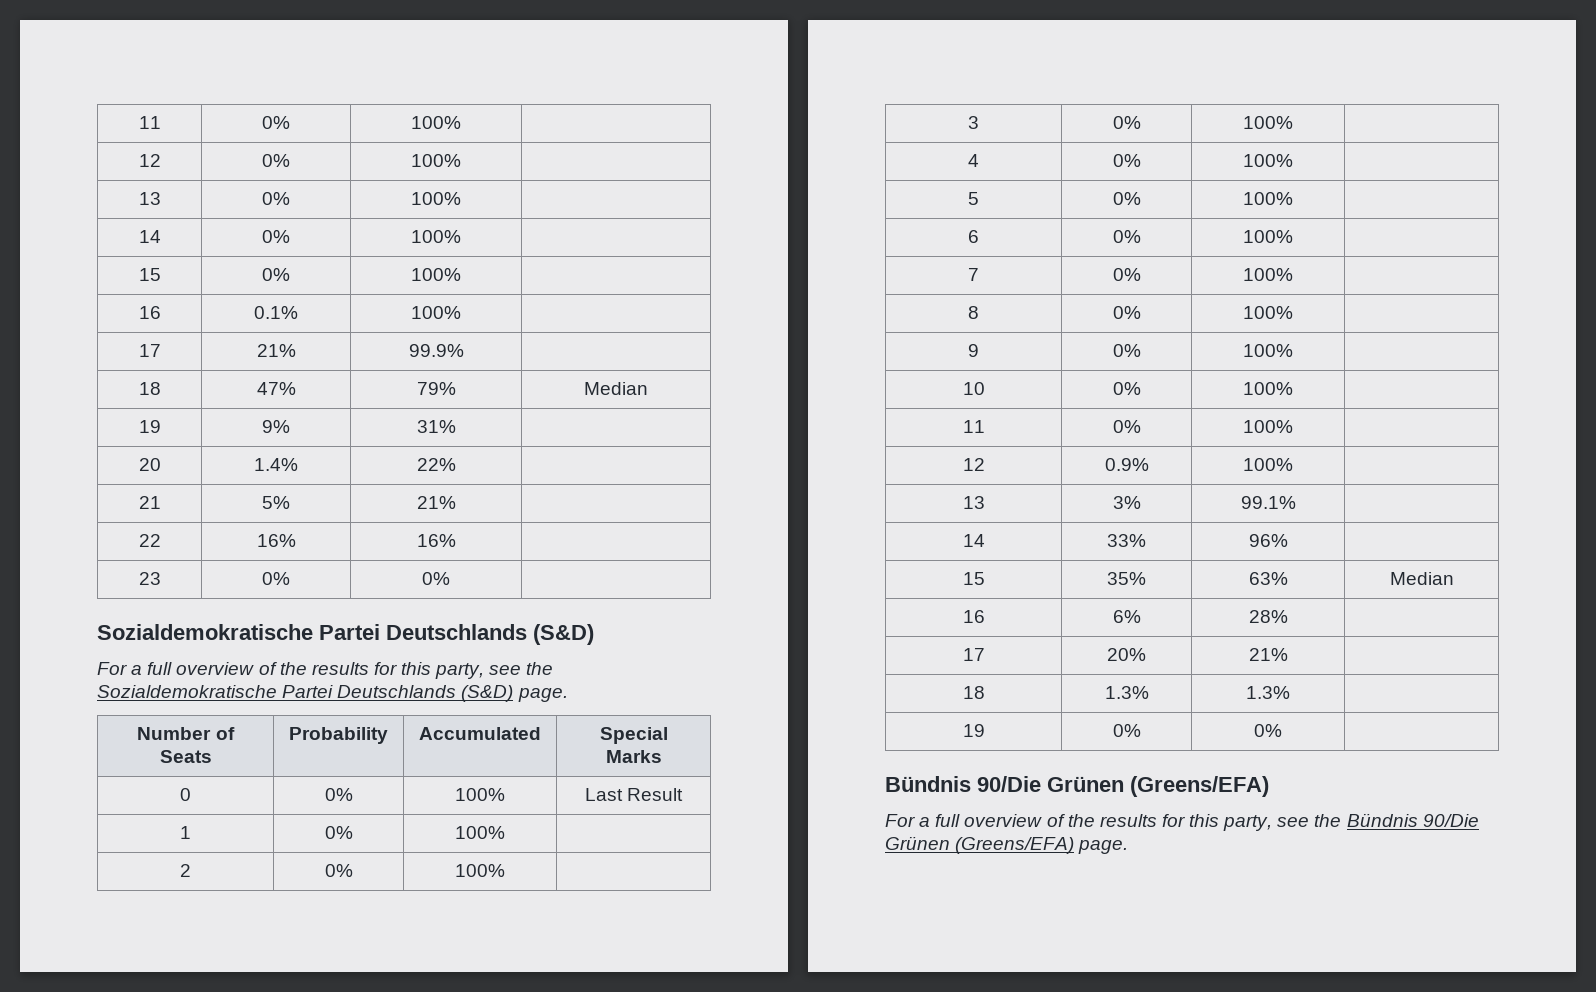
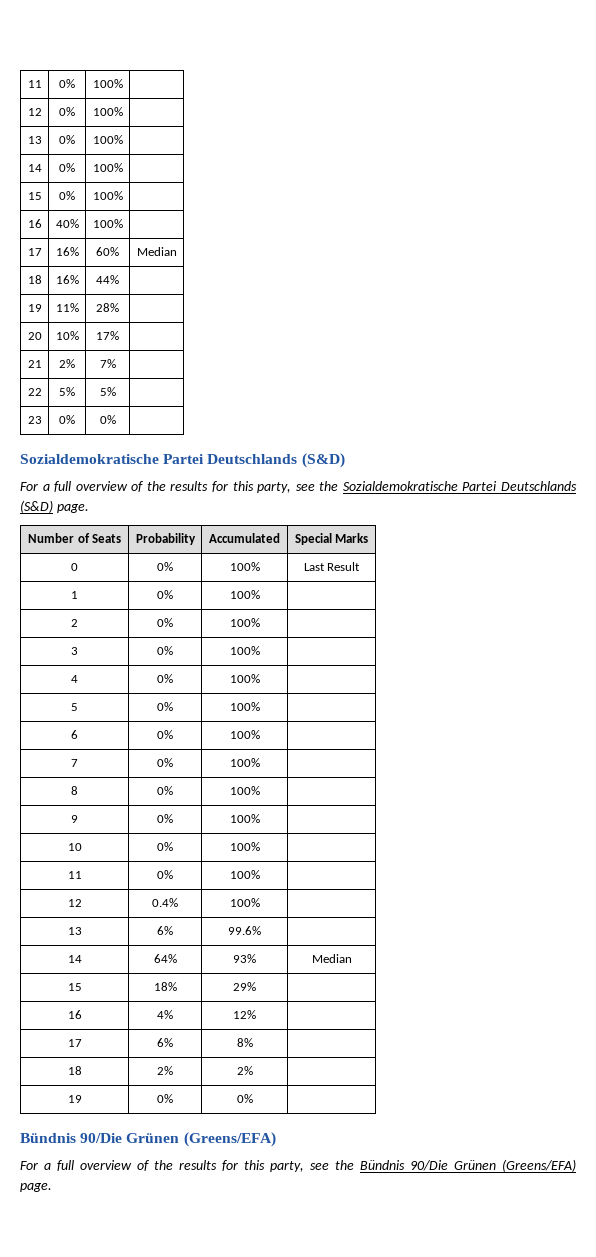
[254,306,298,319] 0.1% -> [55,219,79,228] 40%
[256,344,296,357] [408,344,464,357] [138,382,161,395] [256,382,296,395] [416,382,456,395] [584,382,648,395] [138,420,161,433] [262,420,290,433] [416,420,456,433] 21% | 99.9% | // 18 | 47% | 79% | Median // 19 | 9% | 31% -> [55,247,79,256] [96,247,119,256] [136,247,177,256] [27,275,42,284] [55,275,79,284] [96,275,119,284] [27,304,42,312] [55,303,79,312] [96,303,119,312] 16% | 60% | Median // 18 | 16% | 44% | // 19 | 11% | 28%
[254,458,298,471] [416,458,456,471] 1.4% | 22% -> [55,331,79,340] [96,331,119,340] 10% | 17%
[262,496,290,509] [416,496,456,509] 5% | 21% -> [59,359,75,368] [99,359,116,368] 2% | 7%
[256,534,296,547] [416,534,456,547] 16% | 16% -> [59,387,75,396] [99,387,116,396] 5% | 5%
[1104,458,1149,471] [1243,458,1293,471] [962,496,985,509] [1112,496,1141,509] [1240,496,1296,509] [962,534,985,547] [1107,534,1146,547] [1248,534,1288,547] [962,572,985,585] [1107,572,1146,585] [1248,572,1288,585] [1389,572,1454,585] [962,610,985,623] [1112,610,1141,623] [1248,610,1288,623] [962,648,985,661] [1107,648,1146,661] [1248,648,1288,661] [962,686,985,699] [1104,686,1149,699] [1246,686,1290,699] 0.9% | 100% | // 13 | 3% | 99.1% | // 14 | 33% | 96% | // 15 | 35% | 63% | Median // 16 | 6% | 28% | // 17 | 20% | 21% | // 18 | 1.3% | 1.3% -> [152,898,178,907] [229,898,260,907] [67,927,82,935] [157,926,173,935] [228,926,261,935] [67,955,82,963] [153,954,177,963] [233,954,256,963] [311,954,352,963] [67,983,82,991] [153,982,177,991] [233,982,256,991] [67,1010,82,1019] [157,1010,173,1019] [233,1010,256,1019] [67,1039,82,1047] [157,1038,173,1047] [236,1038,253,1047] [67,1066,82,1075] [157,1066,173,1075] [236,1066,253,1075] 0.4% | 100% | // 13 | 6% | 99.6% | // 14 | 64% | 93% | Median // 15 | 18% | 29% | // 16 | 4% | 12% | // 17 | 6% | 8% | // 18 | 2% | 2%

